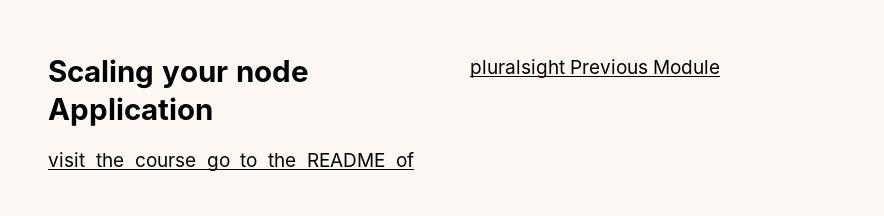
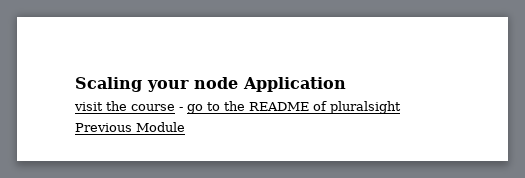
(196, 161) none -> [179,107,183,111] -
(565, 68) none -> (401, 107) //

